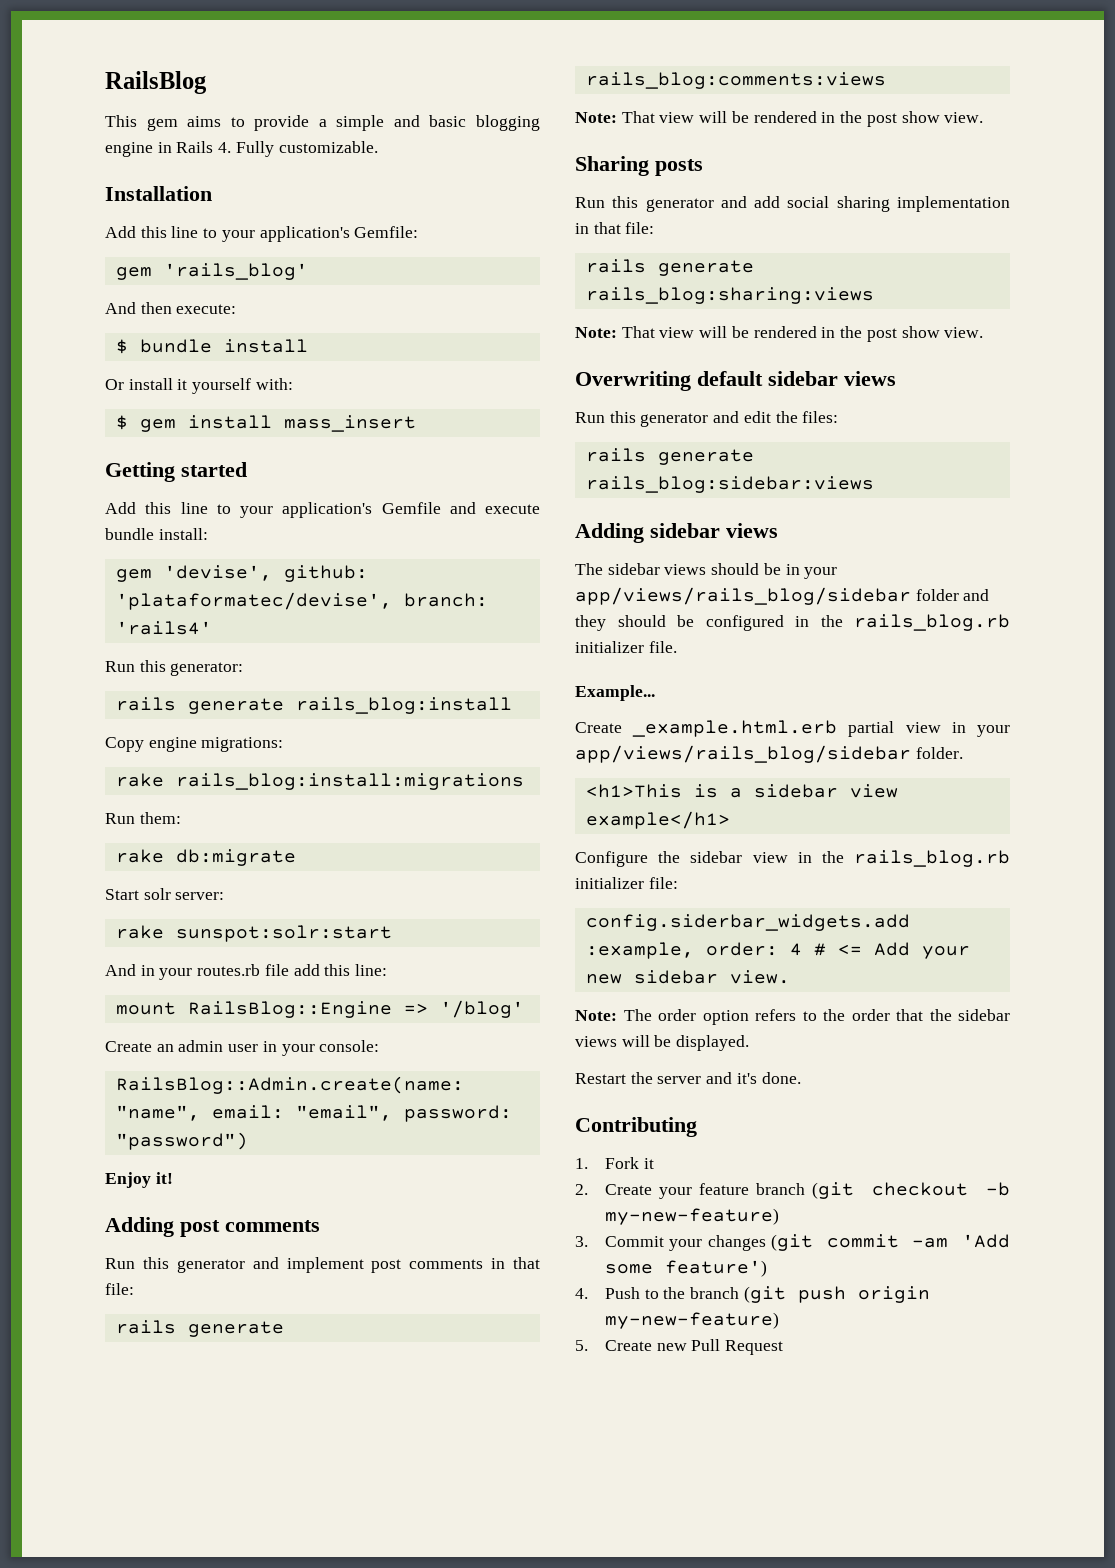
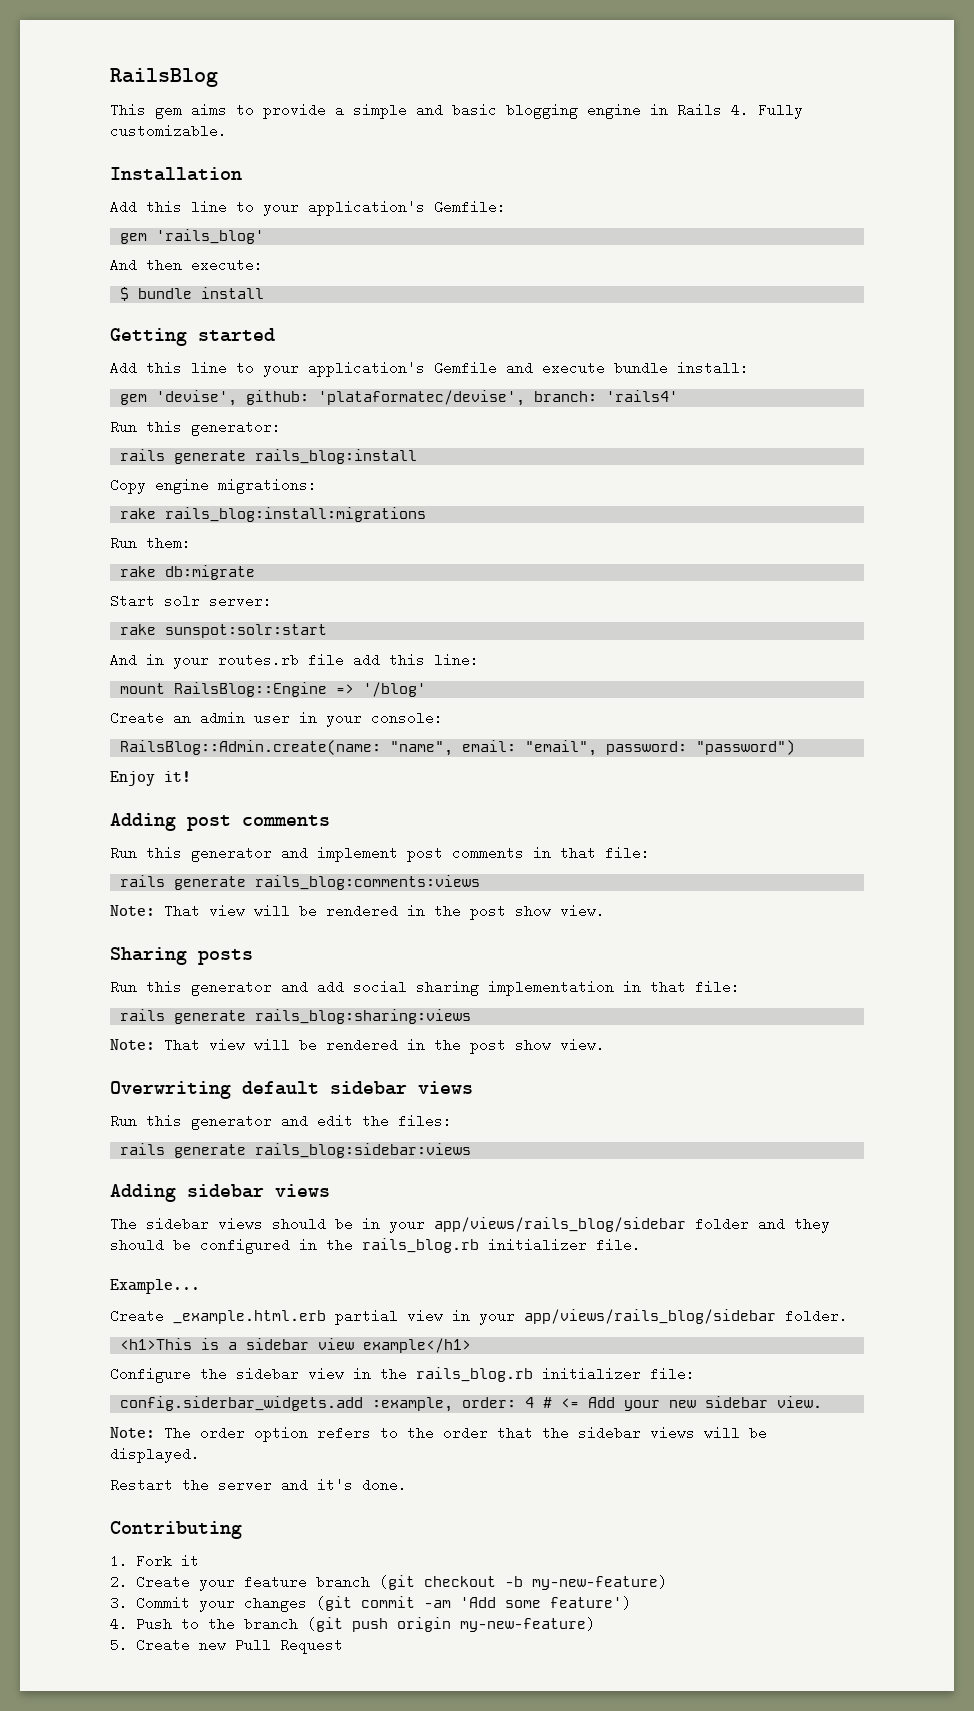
[105,378,293,394] [115,415,416,432] // Or install it yourself with: // $ gem install mass_insert -> (264, 293) none

